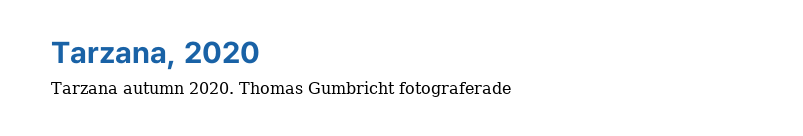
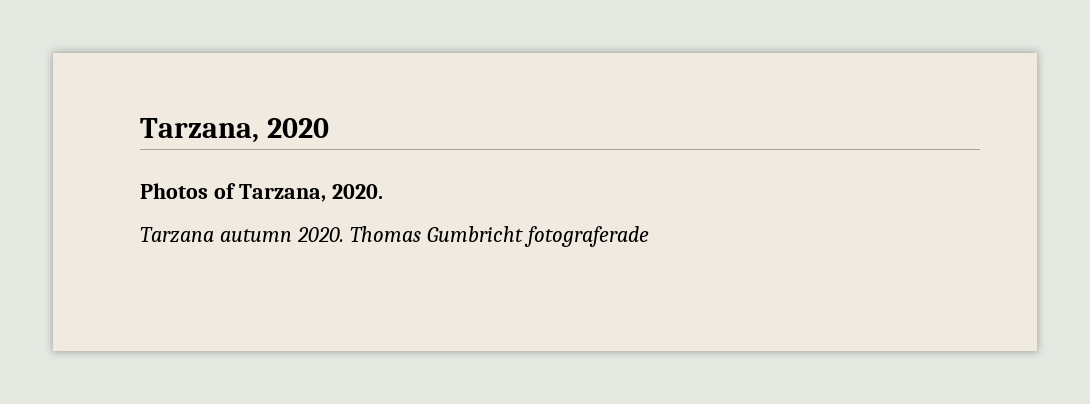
(261, 52) none -> [140,183,383,202] // Photos of Tarzana, 2020.

